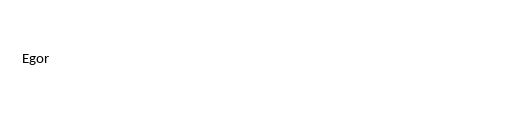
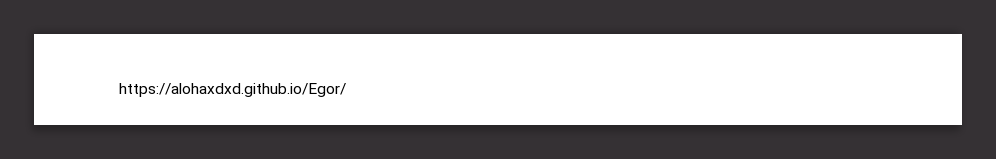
[22,54,49,65] Egor -> [119,83,346,97] https://alohaxdxd.github.io/Egor/

